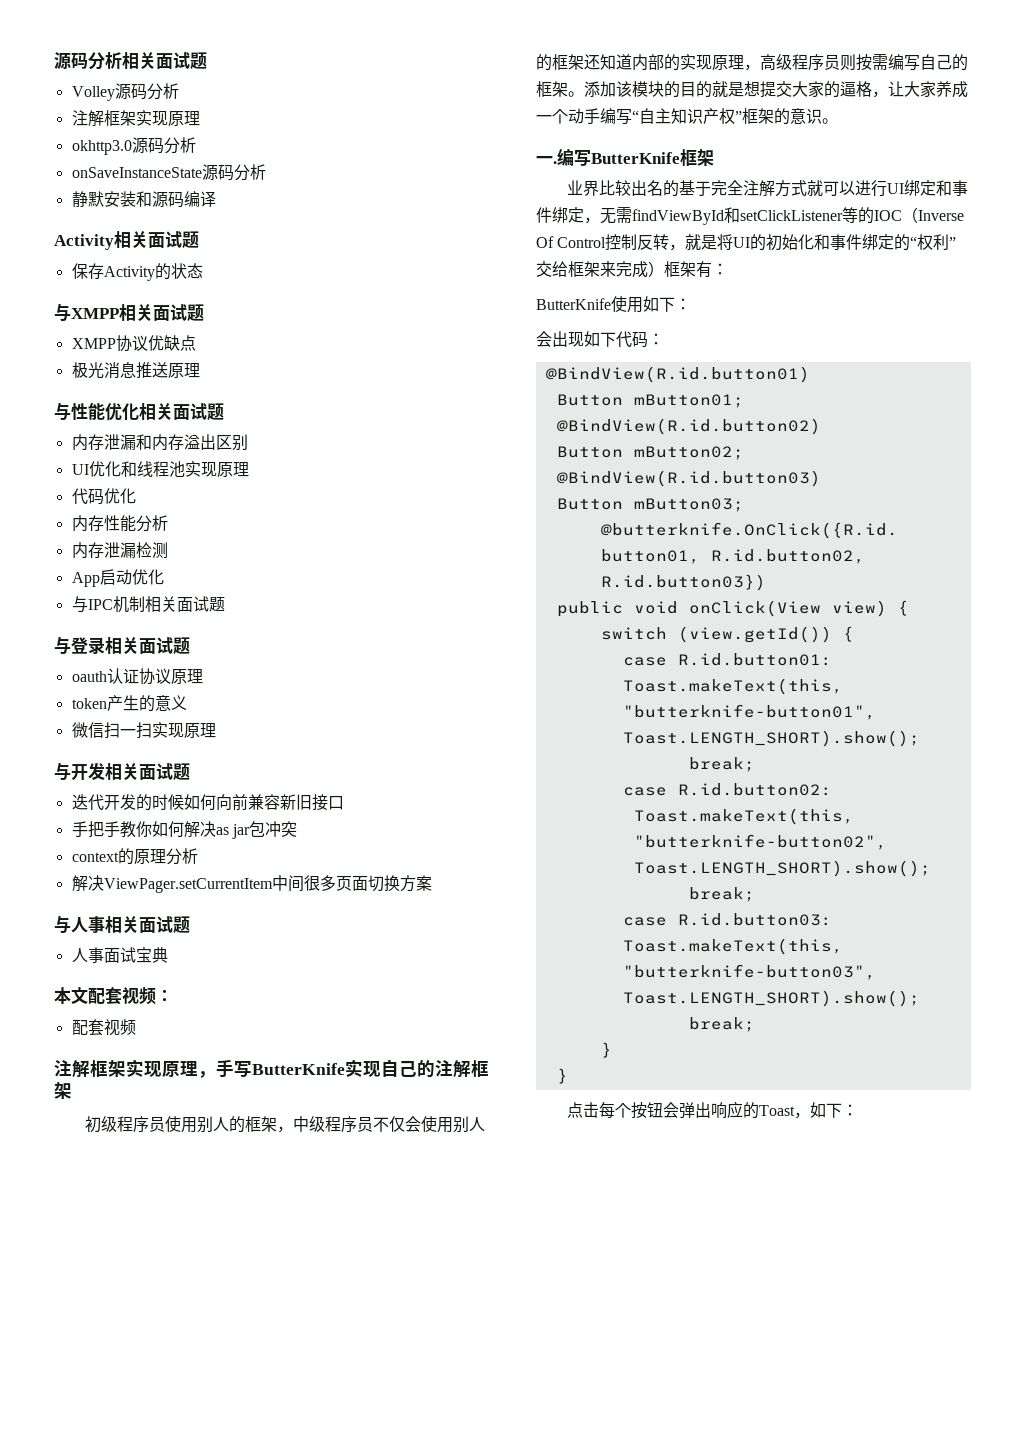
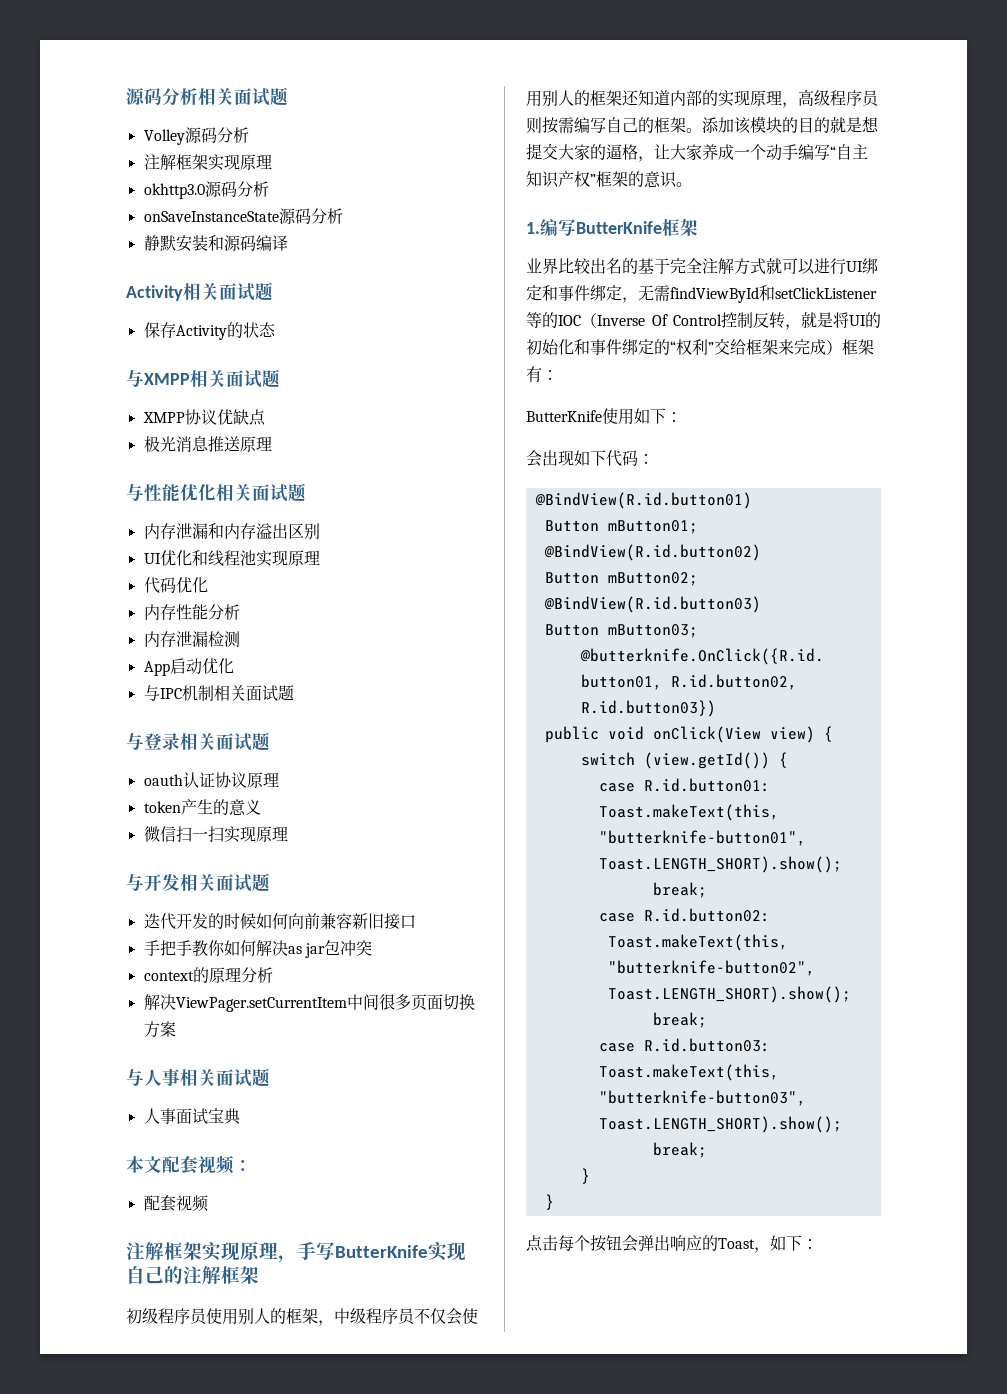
[536,156,557,164] 一. -> [526,222,540,234] 1.

